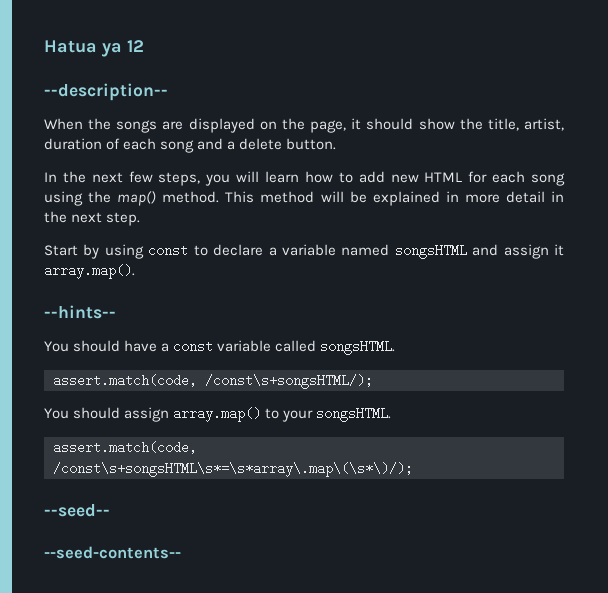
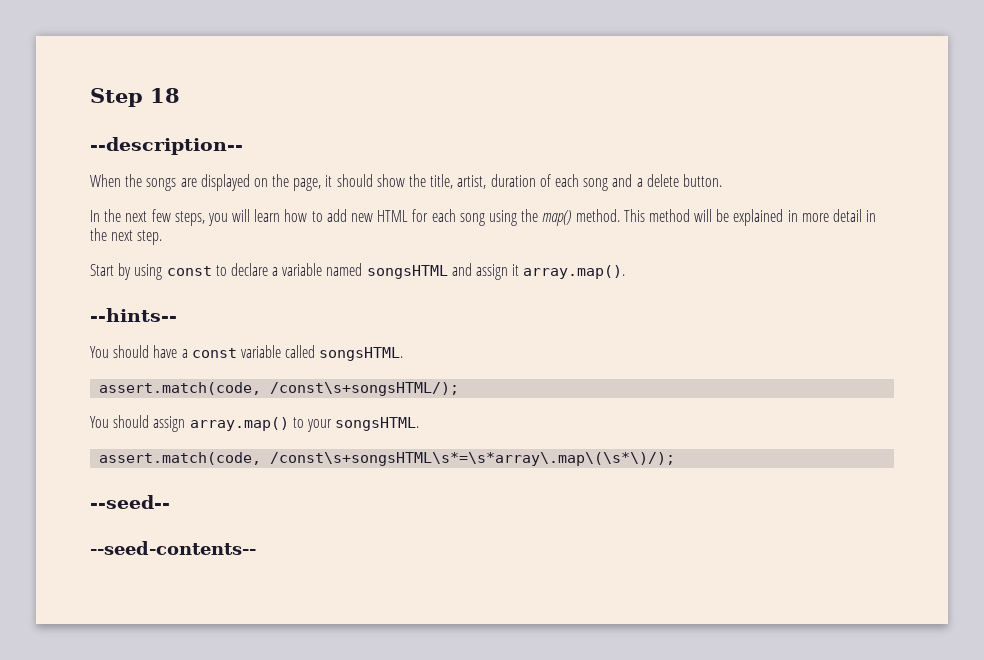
[44,40,144,57] Hatua ya 12 -> [90,88,180,107] Step 18

